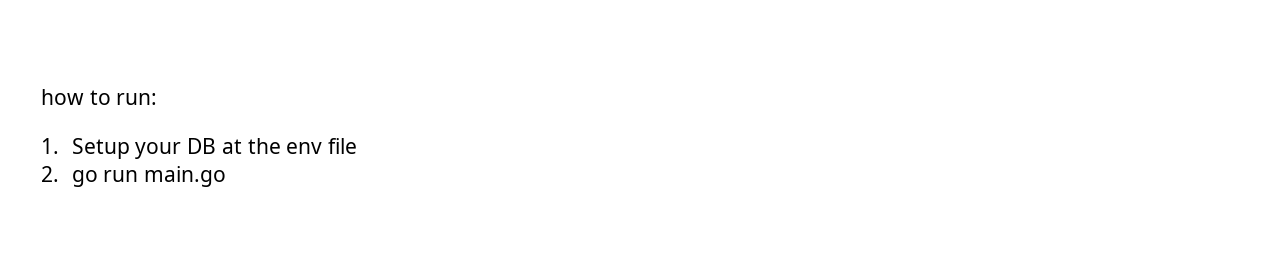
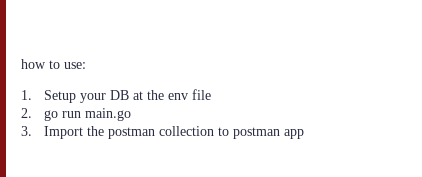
[116,93,158,105] run: -> [64,62,86,69] use:
(227, 176) none -> [21,126,305,139] // 3. Import the postman collection to postman app

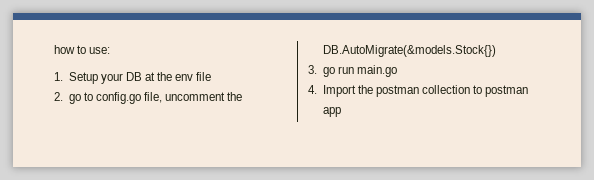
(59, 115) none -> [83,92,243,104] [322,45,496,57] [308,65,335,77] to config.go file, uncomment the DB.AutoMigrate(&models.Stock{}) // 3. go
[21,126,32,136] 3. -> [308,85,317,94] 4.

